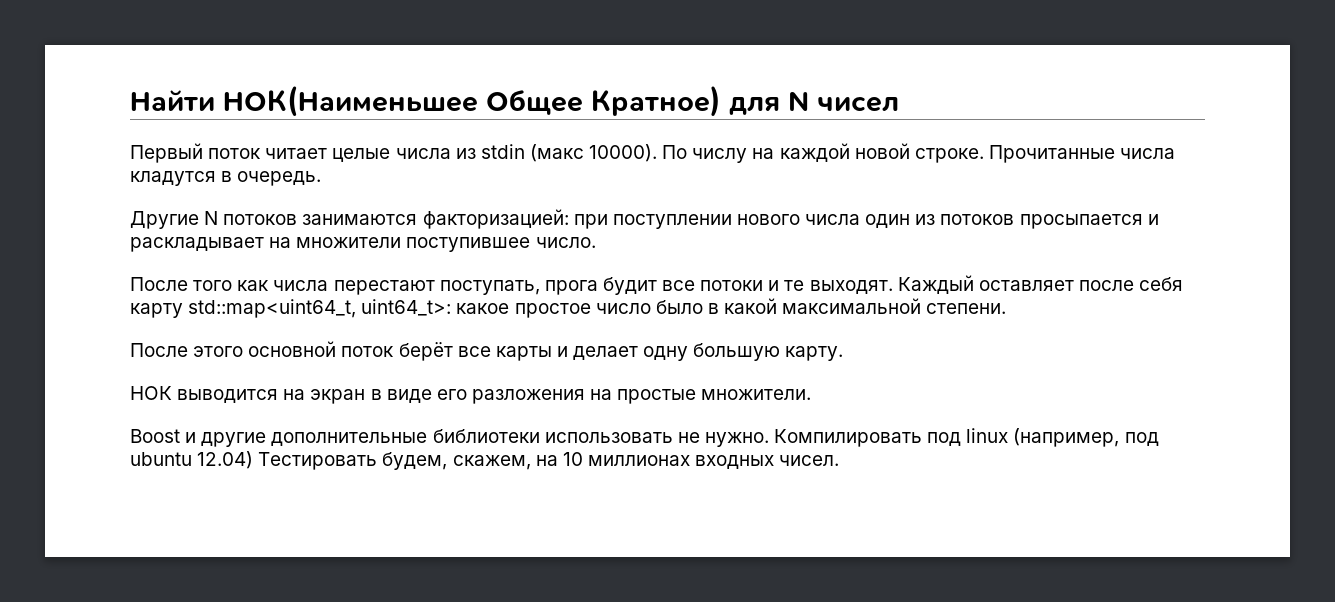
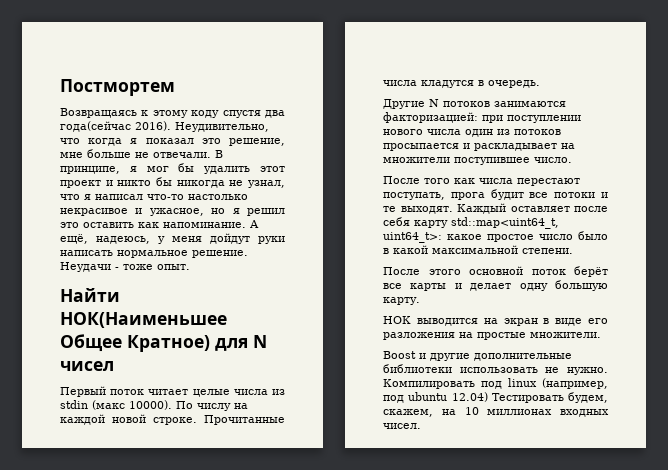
(130, 100) none -> [60,79,175,96] [60,108,285,118] [60,121,269,132] [60,138,285,146] [60,149,223,158] [60,163,285,174] [60,177,285,188] [60,194,248,200] [60,208,285,216] [60,220,259,228] [60,233,285,244] [60,250,248,258] [60,262,190,272] Постмортем // Возвращаясь к этому коду спустя два года(сейчас 2016). Неудивительно, что когда я показал это решение, мне больше не отвечали. В принципе, я мог бы удалить этот проект и никто бы никогда не узнал, что я написал что-то настолько некрасивое и ужасное, но я решил это оставить как напоминание. А ещё, надеюсь, у меня дойдут руки написать нормальное решение. Неудачи - тоже опыт. //

